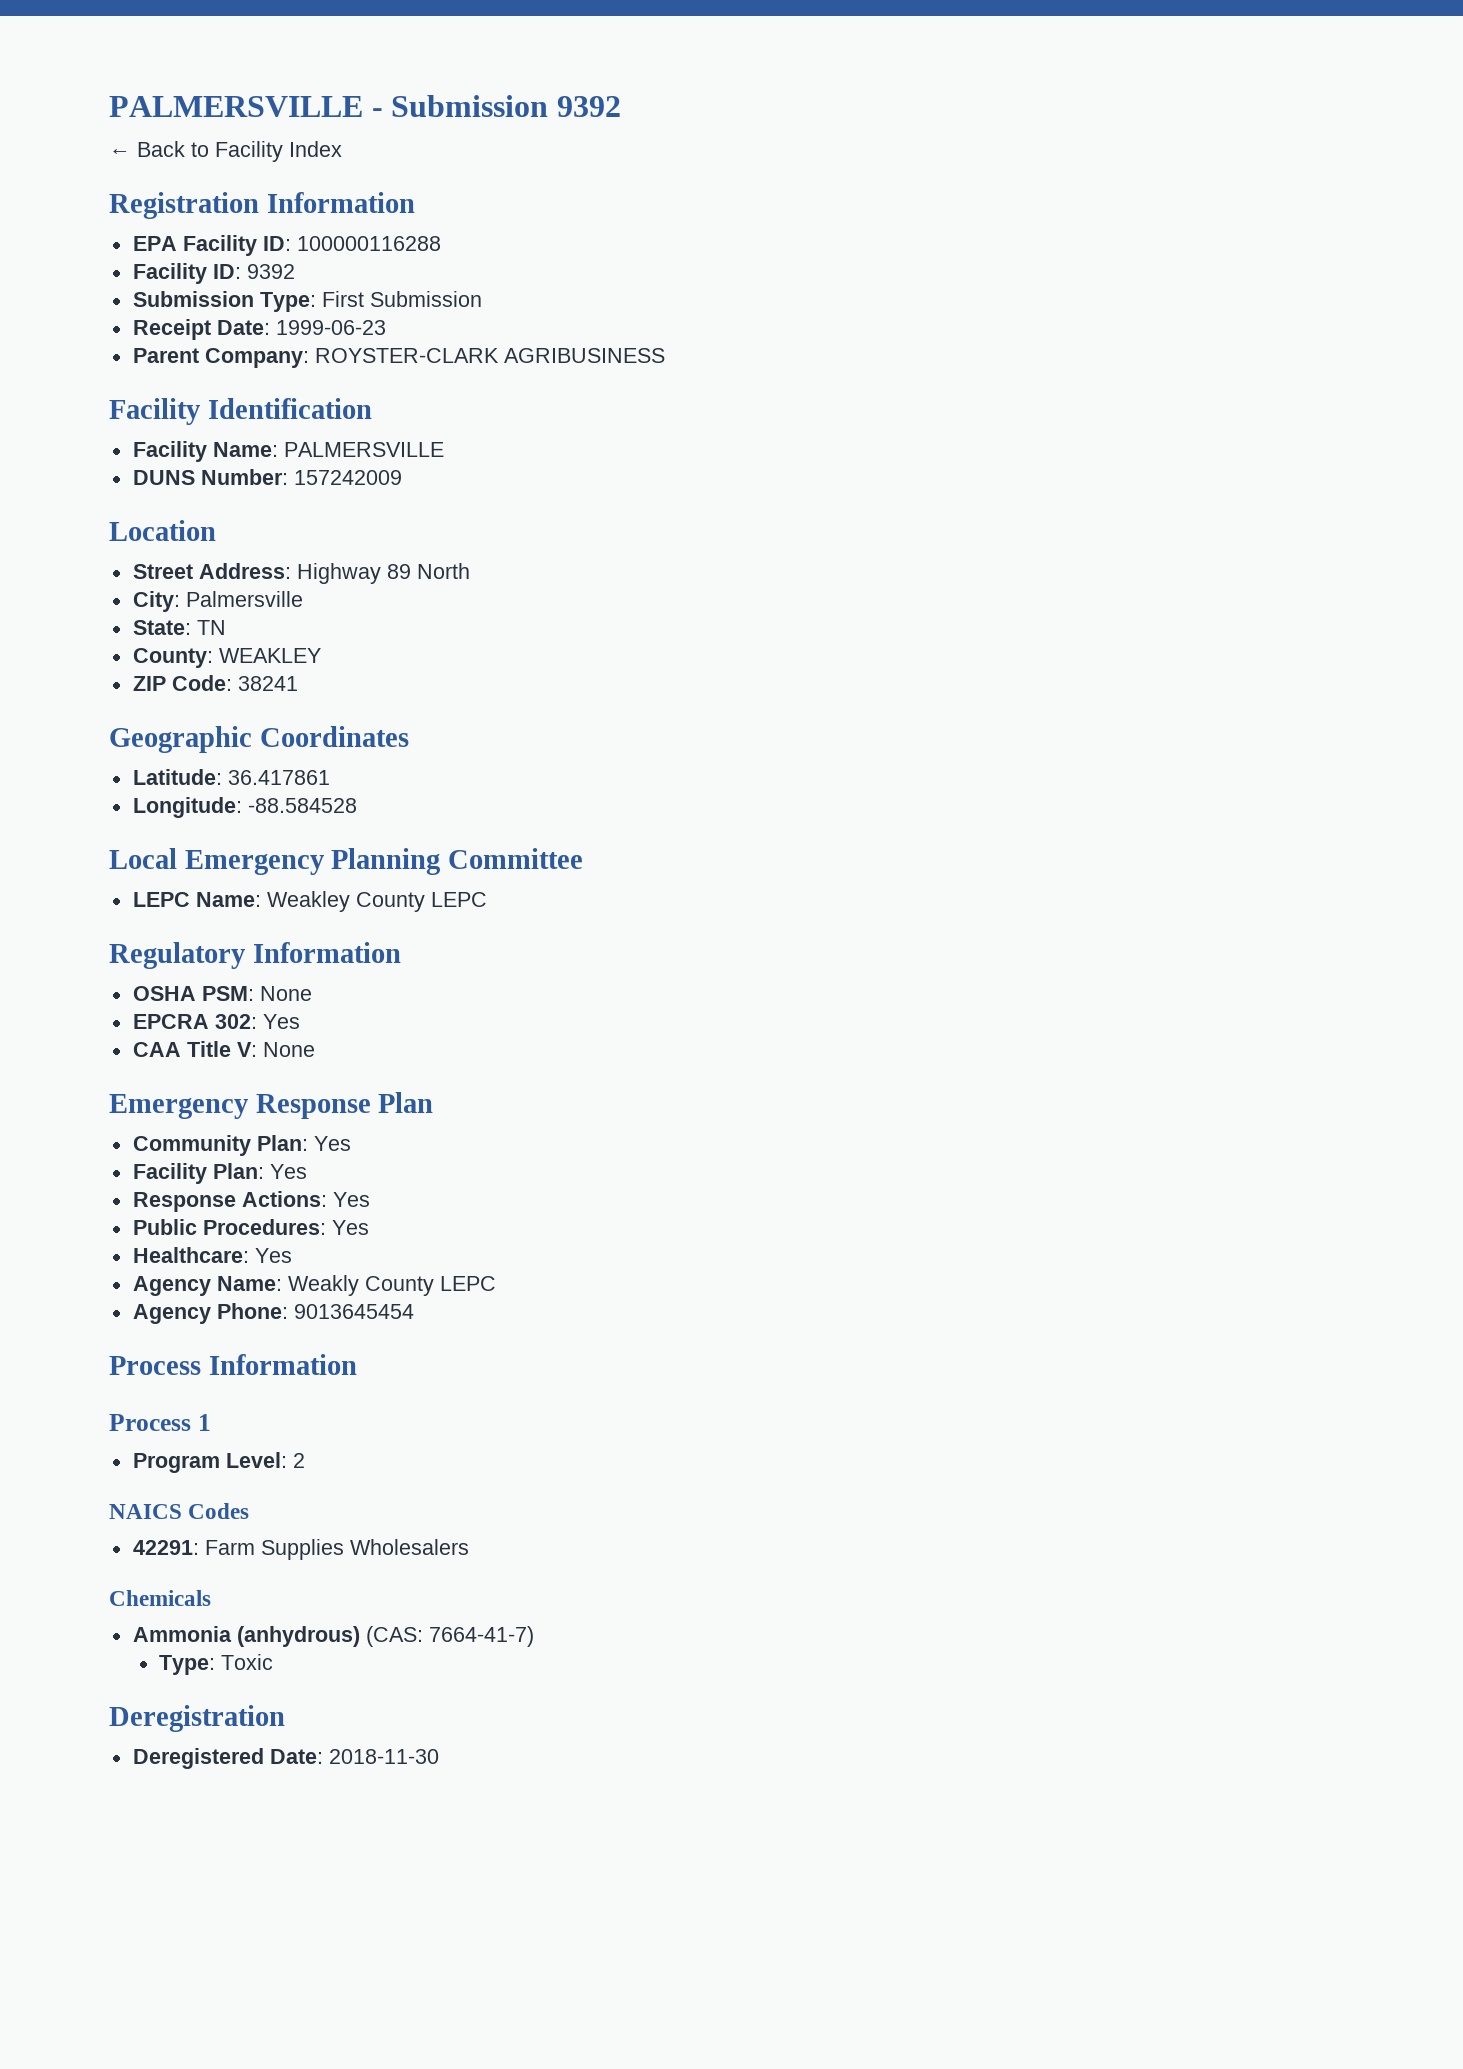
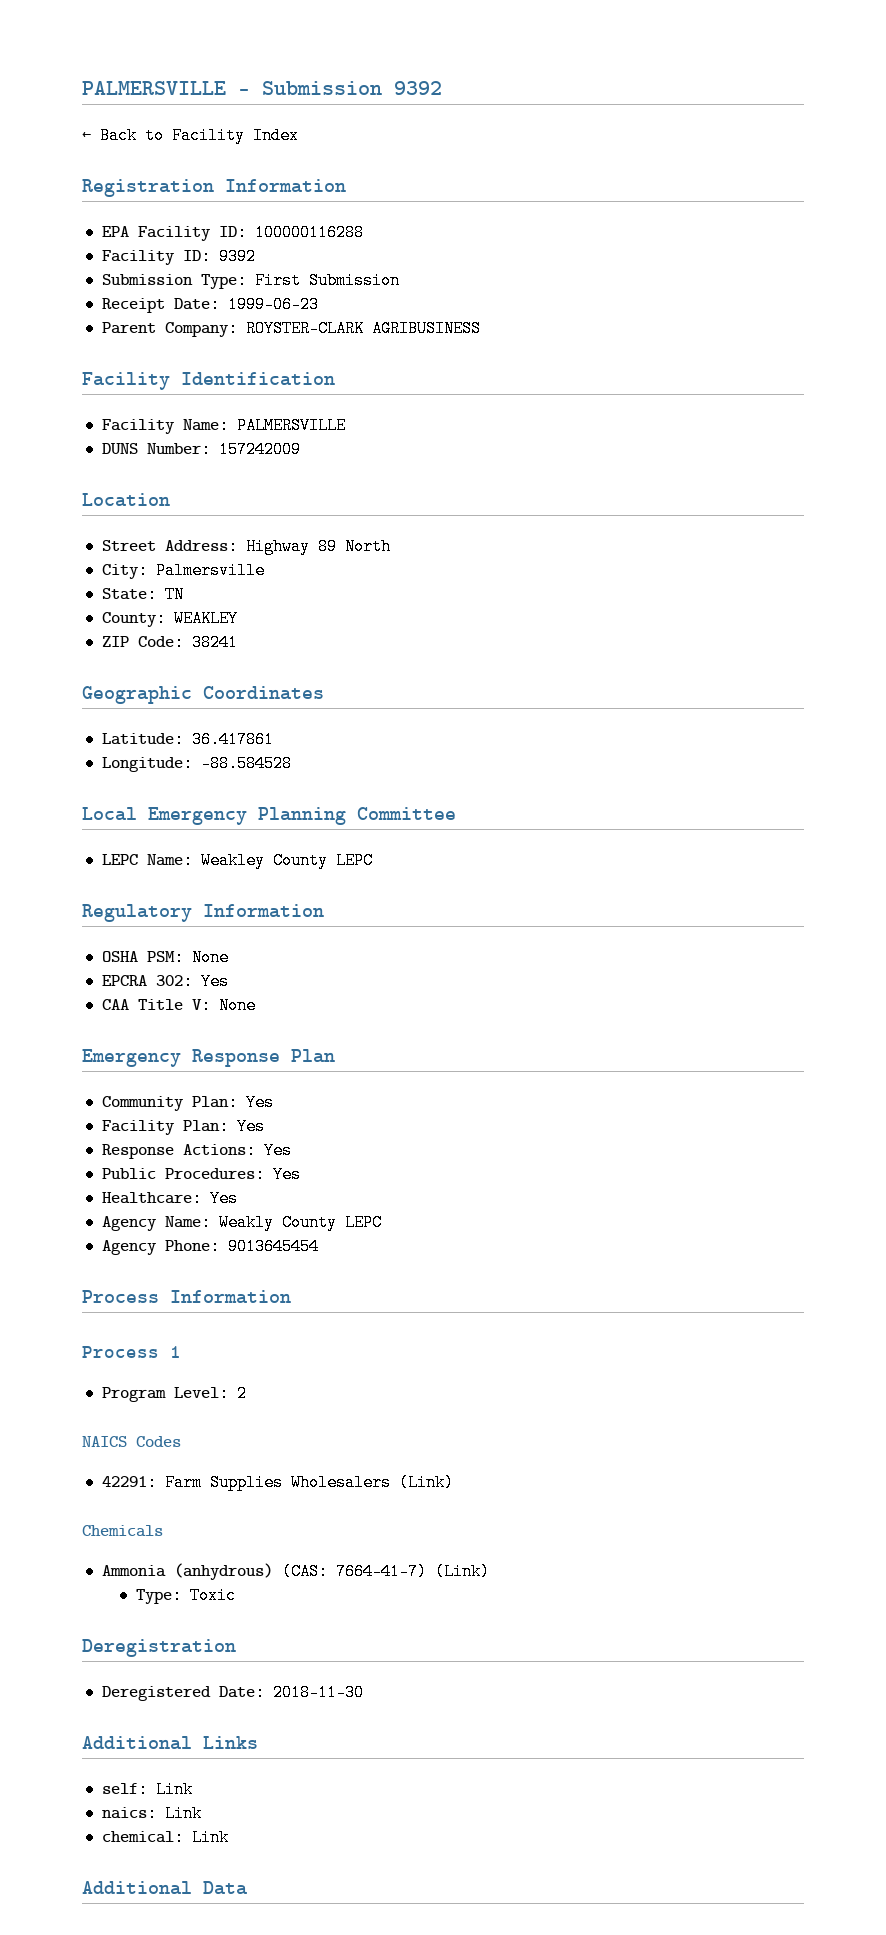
(469, 1547) none -> [398,1474,454,1491] (Link)
(534, 1636) none -> [434,1563,490,1580] (Link)
(439, 1756) none -> [82,1736,258,1750] [101,1781,193,1798] [101,1805,202,1822] [101,1829,229,1846] [82,1881,247,1895] // Additional Links // self: Link // naics: Link // chemical: Link // Additional Data

